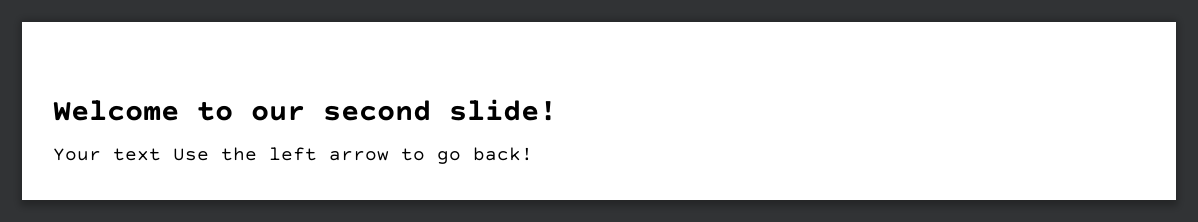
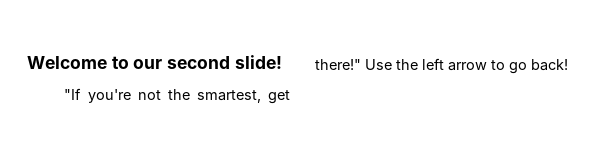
[53,148,161,161] Your text -> [64,88,290,104] [315,59,361,70] "If you're not the smartest, get there!"

